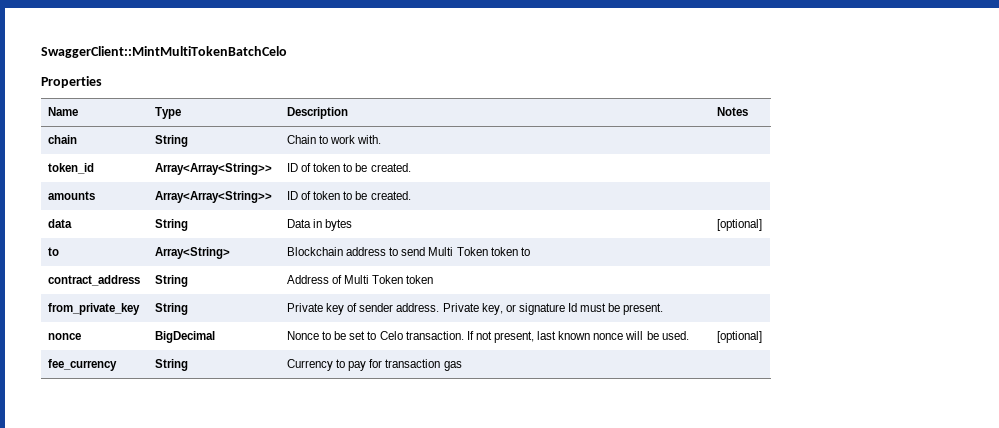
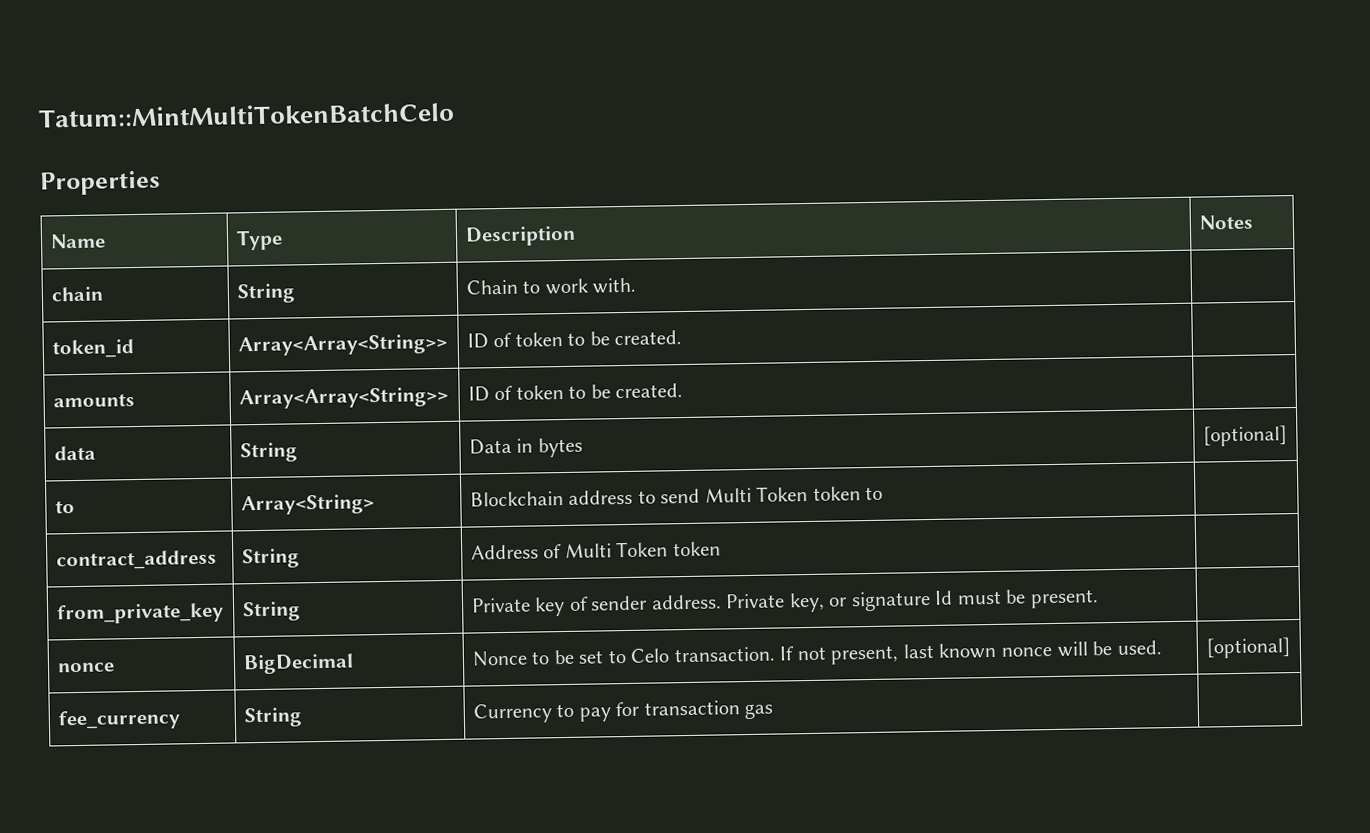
[41,46,287,58] SwaggerClient::MintMultiTokenBatchCelo -> [38,101,455,128] Tatum::MintMultiTokenBatchCelo

